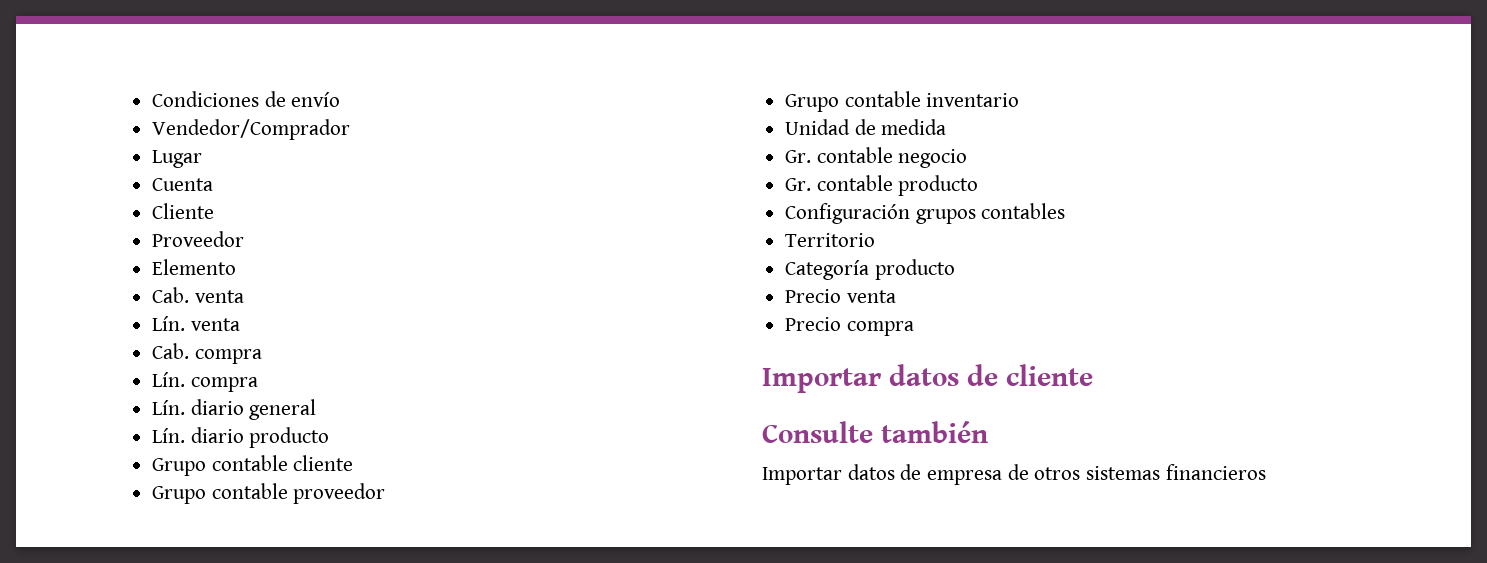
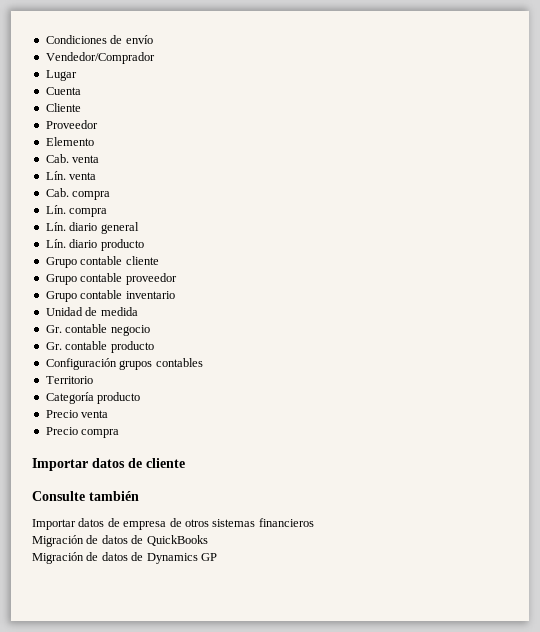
(1266, 472) none -> [32,535,208,547] [32,552,217,564] // Migración de datos de QuickBooks // Migración de datos de Dynamics GP

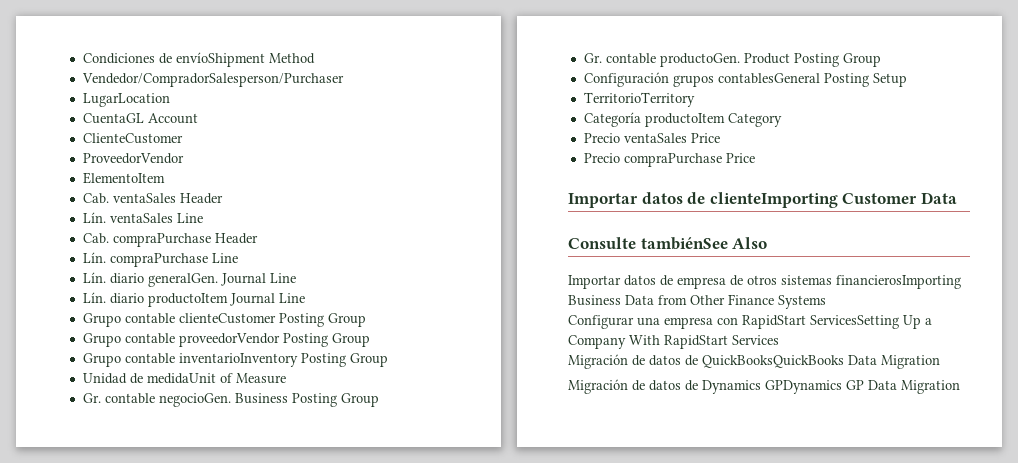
[125,35,153,44] [45,52,155,64] [45,70,77,81] [45,87,81,95] [45,103,81,112] [45,120,98,129] [45,137,94,146] [45,154,100,163] [45,171,97,180] [45,188,111,200] [45,205,108,217] [45,222,139,234] [45,239,144,251] [45,256,159,268] [45,273,177,285] [45,290,175,302] envío // Vendedor/Comprador // Lugar // Cuenta // Cliente // Proveedor // Elemento // Cab. venta // Lín. venta // Cab. compra // Lín. compra // Lín. diario general // Lín. diario producto // Grupo contable cliente // Grupo contable proveedor // Grupo contable inventario -> [175,52,315,67] [81,73,344,87] [82,93,170,107] [82,113,198,124] [82,133,183,144] [82,153,184,164] [82,172,165,184] [82,193,223,204] [82,212,203,223] [82,233,258,247] [82,252,238,267] [82,272,296,287] [82,292,305,307] [82,313,366,327] [82,333,370,347] [82,353,388,367] envíoShipment Method // Vendedor/CompradorSalesperson/Purchaser // LugarLocation // CuentaGL Account // ClienteCustomer // ProveedorVendor // ElementoItem // Cab. ventaSales Header // Lín. ventaSales Line // Cab. compraPurchase Header // Lín. compraPurchase Line // Lín. diario generalGen. Journal Line // Lín. diario productoItem Journal Line // Grupo contable clienteCustomer Posting Group // Grupo contable proveedorVendor Posting Group // Grupo contable inventarioInventory Posting Group
[100,307,138,316] [45,324,150,336] [45,341,154,353] [45,358,203,370] [45,376,93,384] medida // Gr. contable negocio // Gr. contable producto // Configuración grupos contables // Territorio -> [146,373,286,384] [82,393,379,407] [583,53,881,67] [583,72,907,87] [583,92,695,107] medidaUnit of Measure // Gr. contable negocioGen. Business Posting Group // Gr. contable productoGen. Product Posting Group // Configuración grupos contablesGeneral Posting Setup // TerritorioTerritory
[97,392,141,404] [45,410,109,418] [45,427,120,438] [32,458,185,471] producto // Precio venta // Precio compra // Importar datos de cliente -> [644,113,782,127] [583,133,720,143] [583,153,755,167] [568,192,957,208] productoItem Category // Precio ventaSales Price // Precio compraPurchase Price // Importar datos de clienteImporting Customer Data
[89,491,139,501] también -> [640,237,768,250] tambiénSee Also
[258,518,314,527] [32,535,208,547] financieros // Migración de datos de QuickBooks -> [836,275,961,289] [568,294,826,309] [568,315,932,329] [568,335,779,349] [568,354,940,369] financierosImporting Business Data from Other Finance Systems // Configurar una empresa con RapidStart ServicesSetting Up a Company With RapidStart Services // Migración de datos de QuickBooksQuickBooks Data Migration
[200,553,217,561] GP -> [765,380,960,394] GPDynamics GP Data Migration

